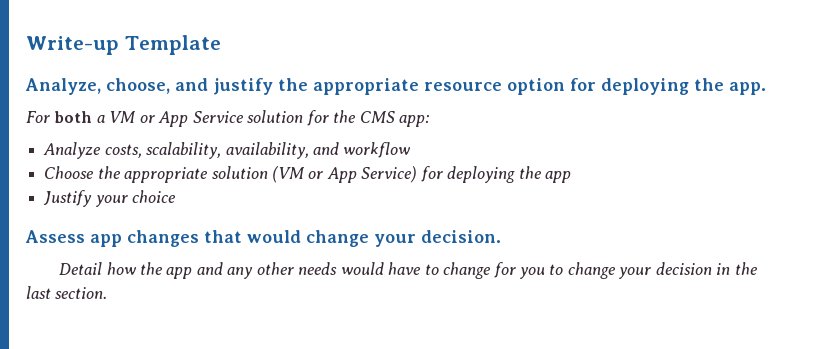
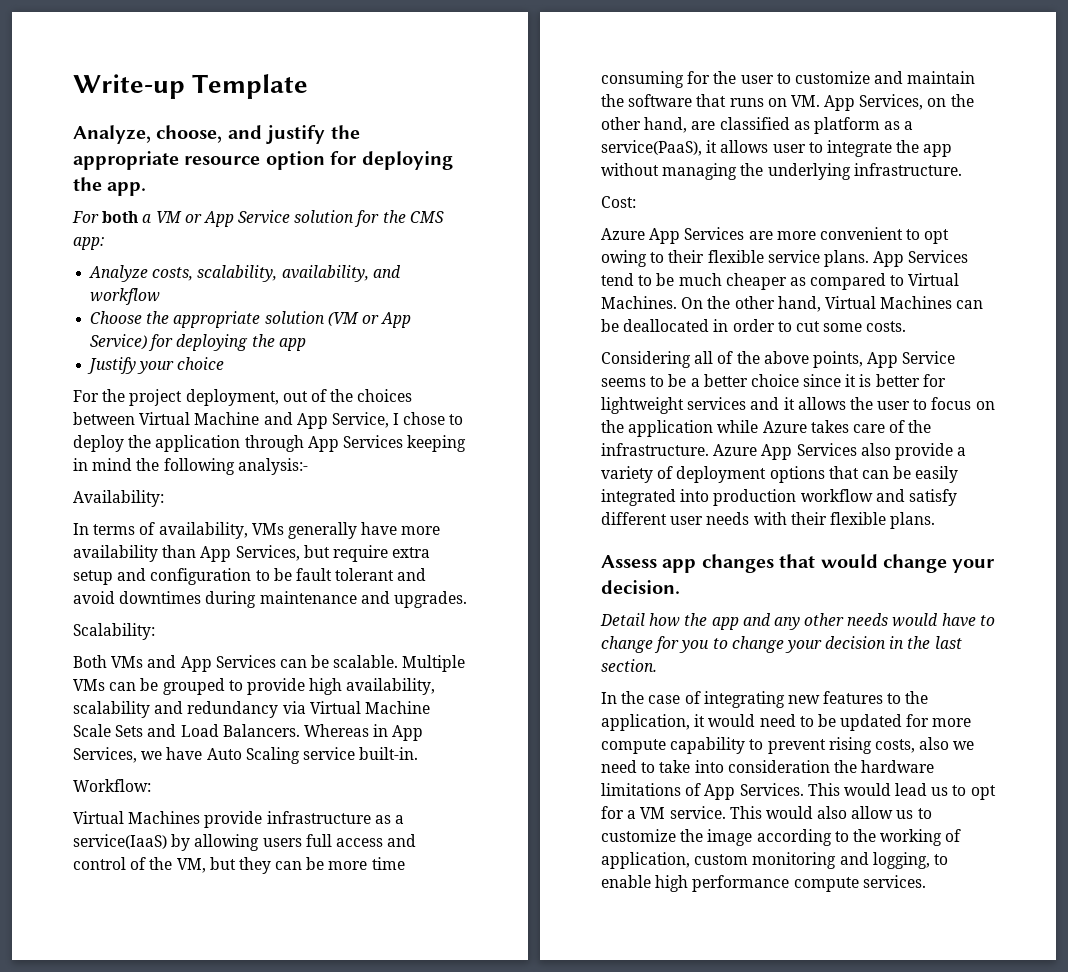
(177, 196) none -> [73,389,413,406] [73,412,464,429] [73,435,467,452] [73,458,308,475] [73,490,164,507] [73,522,441,539] [73,545,431,562] [73,568,427,585] [73,591,467,608] [73,623,155,640] [73,655,466,672] [73,678,436,695] [73,701,430,718] [73,724,424,741] [73,747,419,764] [73,779,151,792] [73,811,404,828] [73,834,417,851] [73,857,405,874] [601,71,976,88] [601,94,974,111] [601,117,914,134] [601,140,953,157] [601,163,962,180] [601,196,636,208] [601,227,950,244] [601,250,969,267] [601,273,960,290] [601,296,984,312] [601,319,907,332] [601,351,956,368] [601,374,946,387] [601,397,995,414] [601,420,932,437] [601,443,967,460] [601,466,959,483] [601,489,957,506] [601,512,936,529] // For the project deployment, out of the choices between Virtual Machine and App Service, I chose to deploy the application through App Services keeping in mind the following analysis:- // Availability: // In terms of availability, VMs generally have more availability than App Services, but require extra setup and configuration to be fault tolerant and avoid downtimes during maintenance and upgrades. // Scalability: // Both VMs and App Services can be scalable. Multiple VMs can be grouped to provide high availability, scalability and redundancy via Virtual Machine Scale Sets and Load Balancers. Whereas in App Services, we have Auto Scaling service built-in. // Workflow: // Virtual Machines provide infrastructure as a service(IaaS) by allowing users full access and control of the VM, but they can be more time consuming for the user to customize and maintain the software that runs on VM. App Services, on the other hand, are classified as platform as a service(PaaS), it allows user to integrate the app without managing the underlying infrastructure. // Cost: // Azure App Services are more convenient to opt owing to their flexible service plans. App Services tend to be much cheaper as compared to Virtual Machines. On the other hand, Virtual Machines can be deallocated in order to cut some costs. // Considering all of the above points, App Service seems to be a better choice since it is better for lightweight services and it allows the user to focus on the application while Azure takes care of the infrastructure. Azure App Services also provide a variety of deployment options that can be easily integrated into production workflow and satisfy different user needs with their flexible plans.
(108, 293) none -> [601,691,929,708] [601,714,972,731] [601,737,975,754] [601,760,935,773] [601,783,996,800] [601,806,932,819] [601,829,962,846] [601,852,948,869] [601,875,926,892] // In the case of integrating new features to the application, it would need to be updated for more compute capability to prevent rising costs, also we need to take into consideration the hardware limitations of App Services. This would lead us to opt for a VM service. This would also allow us to customize the image according to the working of application, custom monitoring and logging, to enable high performance compute services.

